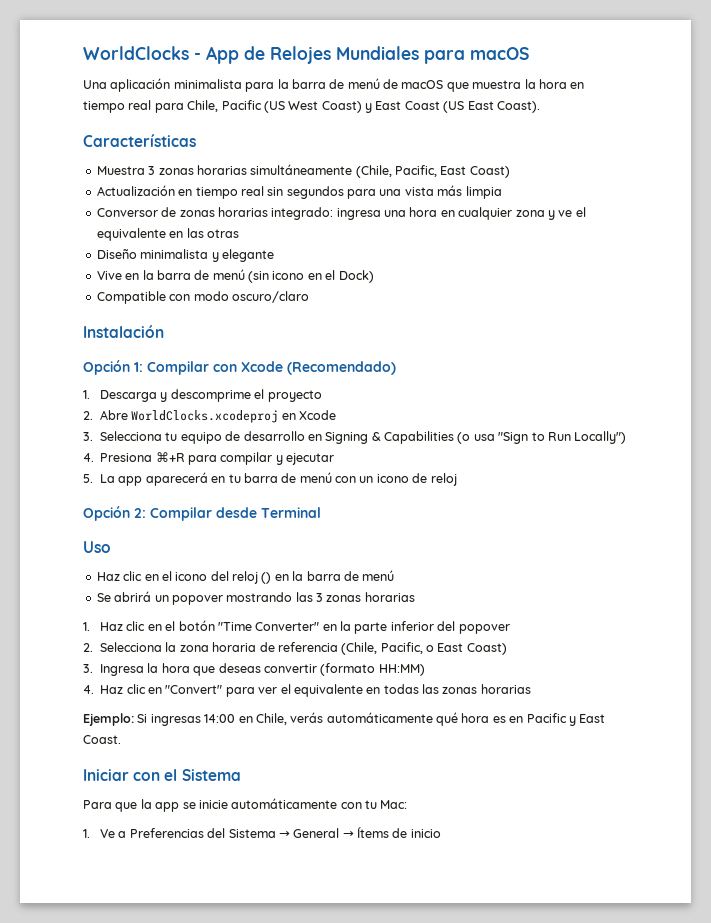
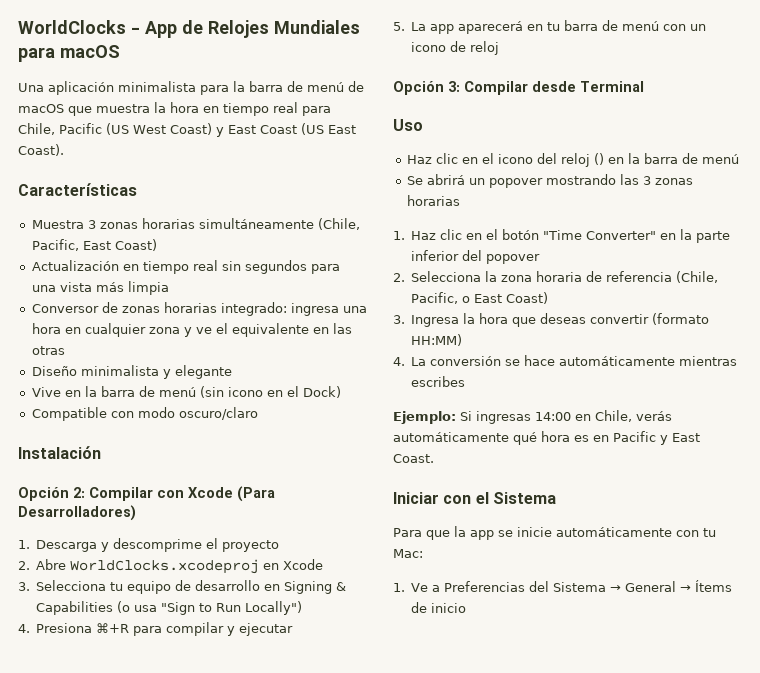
[134,362,143,372] 1: -> [73,487,85,498] 2:
[287,361,396,375] (Recomendado) -> [237,486,275,502] [18,505,136,521] (Para Desarrolladores)
[134,508,146,518] 2: -> [448,81,460,92] 3:
[100,684,531,697] Haz clic en "Convert" para ver el equivalente en todas las zonas horarias -> [411,355,738,366] [411,376,466,387] La conversión se hace automáticamente mientras escribes

